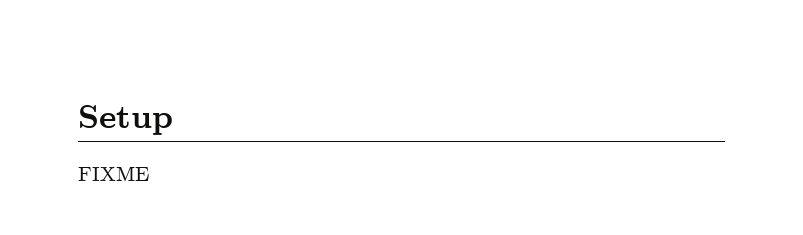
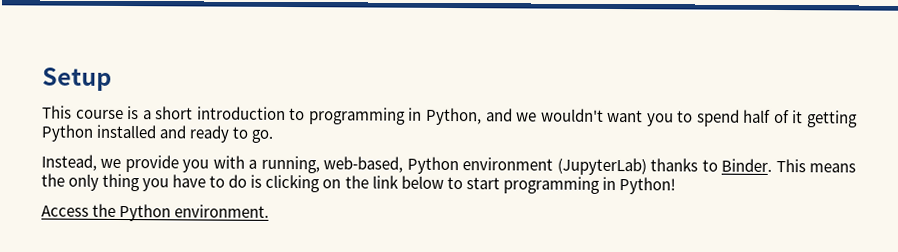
[78,166,149,181] FIXME -> [42,105,858,128] [41,124,274,143] [41,154,857,176] [41,173,676,195] [41,203,270,222] This course is a short introduction to programming in Python, and we wouldn't want you to spend half of it getting Python installed and ready to go. // Instead, we provide you with a running, web-based, Python environment (JupyterLab) thanks to Binder. This means the only thing you have to do is clicking on the link below to start programming in Python! // Access the Python environment.

